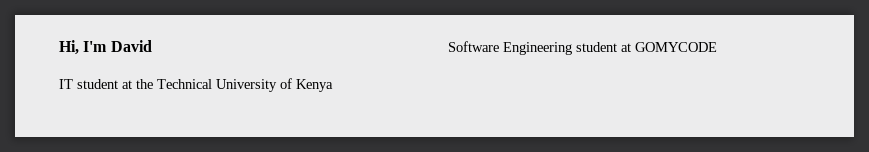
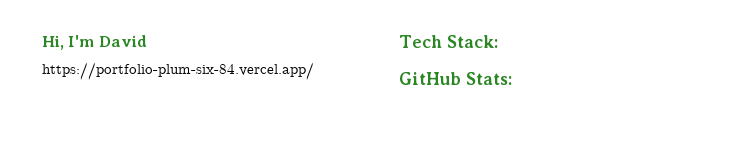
[59,78,333,92] [448,41,717,55] IT student at the Technical University of Kenya // Software Engineering student at GOMYCODE -> [42,62,314,80] [399,35,498,48] [399,72,512,85] https://portfolio-plum-six-84.vercel.app/ // Tech Stack: // GitHub Stats:

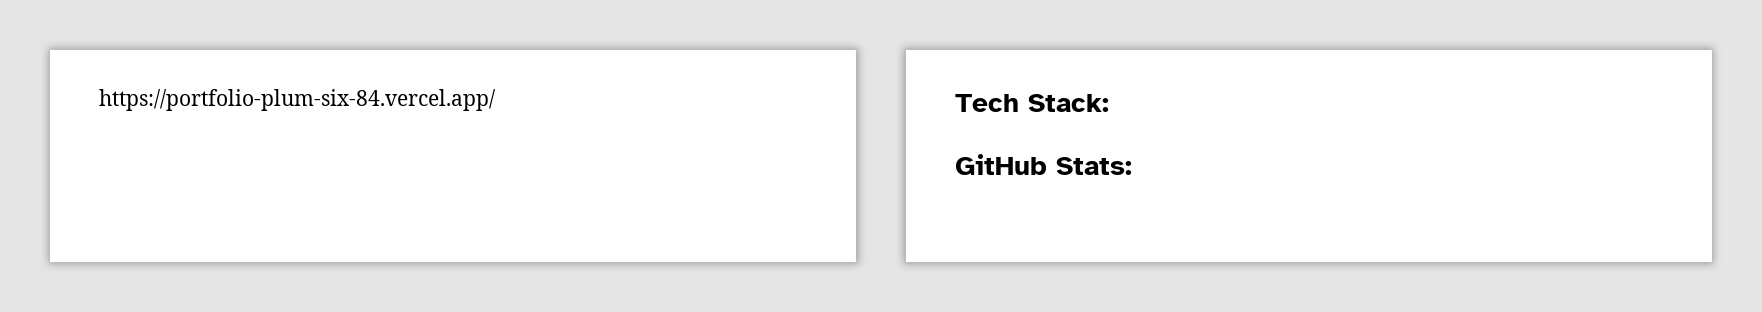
[42,35,147,50] Hi, I'm David // -> (99, 100) none

